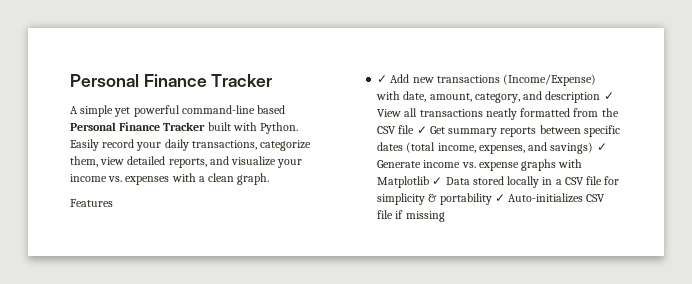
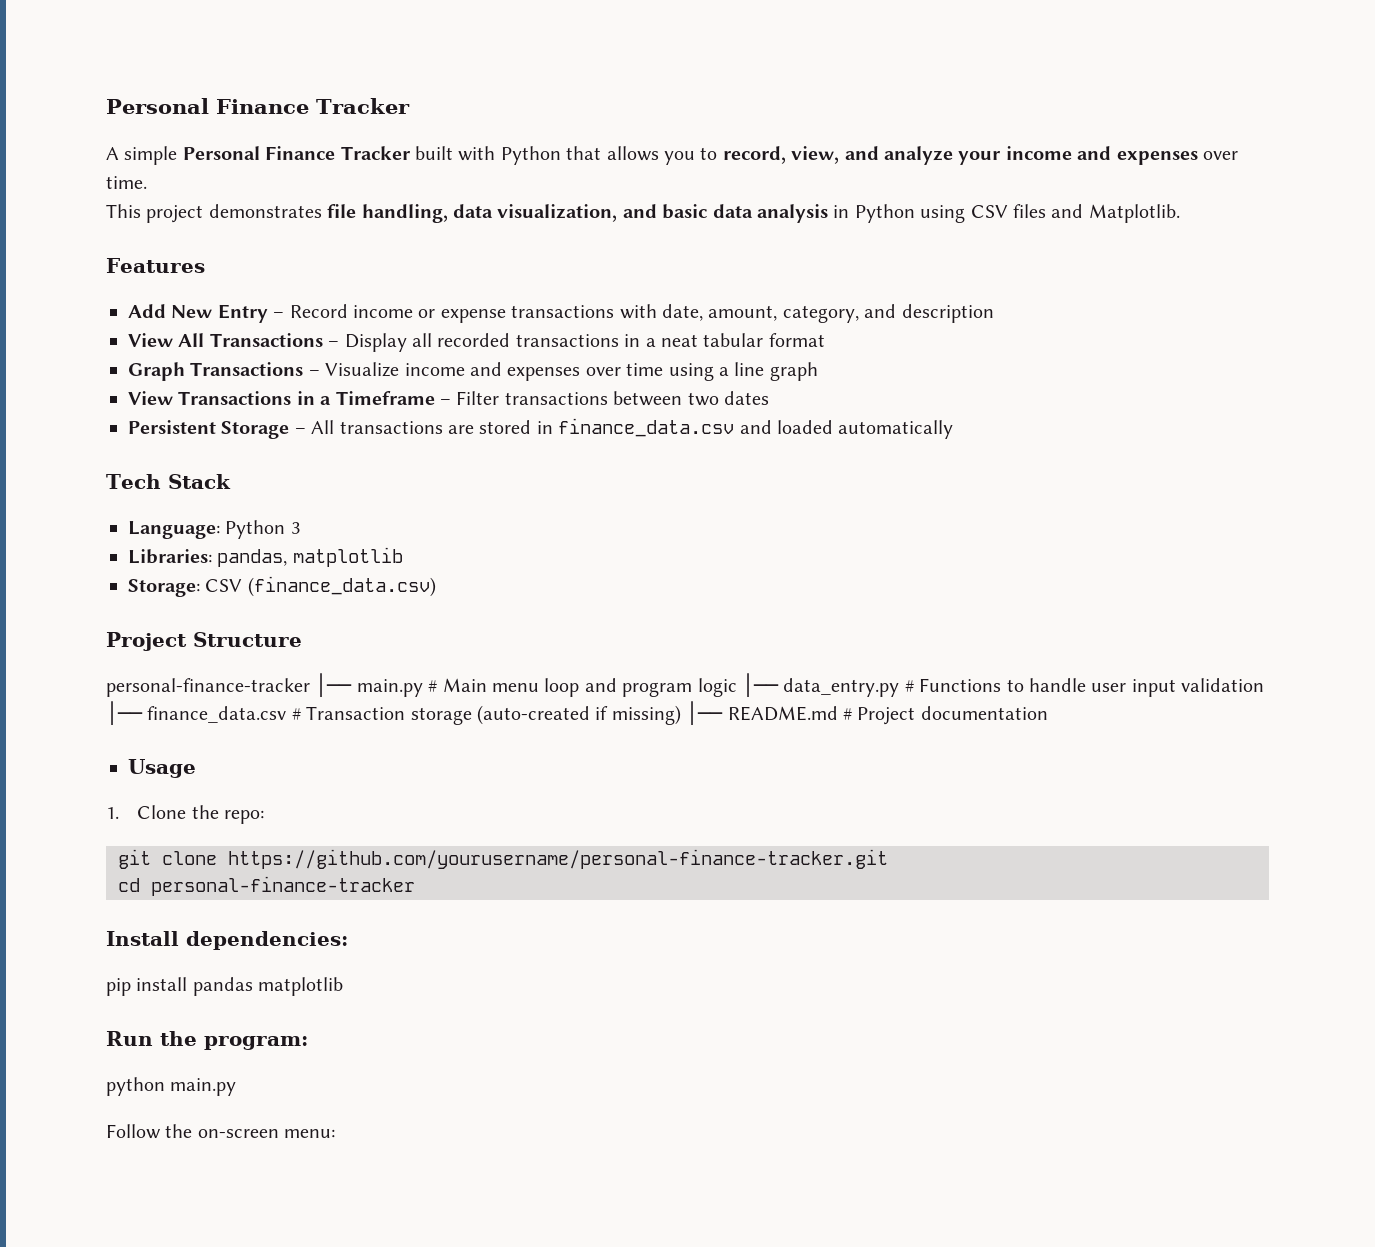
[114,105,286,117] yet powerful command-line based -> (178, 155) none
[260,122,299,134] [70,139,312,151] [70,156,303,168] [70,173,270,185] [70,199,113,207] [377,74,597,86] Python. Easily record your daily transactions, categorize them, view detailed reports, and visualize your income vs. expenses with a clean graph. // Features // ✓ Add new transactions (Income/Expense) -> [500,146,1238,165] [106,176,147,189] [106,204,1180,223] [106,258,205,273] [128,304,615,323] Python that allows you to record, view, and analyze your income and expenses over time. // This project demonstrates file handling, data visualization, and basic data analysis in Python using CSV files and Matplotlib. // Features // Add New Entry – Record income or expense transactions
[603,92,614,100] [377,108,619,120] [377,125,620,137] [377,142,607,154] [377,159,583,171] [377,176,620,188] [377,193,606,205] [377,210,445,222] ✓ View all transactions neatly formatted from the CSV file ✓ Get summary reports between specific dates (total income, expenses, and savings) ✓ Generate income vs. expense graphs with Matplotlib ✓ Data stored locally in a CSV file for simplicity & portability ✓ Auto-initializes CSV file if missing -> [128,333,825,352] [128,362,818,381] [128,391,769,406] [128,418,954,439] [106,474,231,489] [128,520,300,539] [128,547,403,567] [128,576,436,597] [106,632,302,651] [106,673,1265,697] [106,701,1048,725] [128,759,196,778] [106,805,264,824] [118,849,888,869] [118,876,415,896] [106,931,348,950] [106,977,344,996] [106,1031,308,1050] [106,1077,237,1096] [106,1124,336,1139] // View All Transactions – Display all recorded transactions in a neat tabular format // Graph Transactions – Visualize income and expenses over time using a line graph // View Transactions in a Timeframe – Filter transactions between two dates // Persistent Storage – All transactions are stored in finance_data.csv and loaded automatically // Tech Stack // Language: Python 3 // Libraries: pandas, matplotlib // Storage: CSV (finance_data.csv) // Project Structure // personal-finance-tracker │── main.py # Main menu loop and program logic │── data_entry.py # Functions to handle user input validation │── finance_data.csv # Transaction storage (auto-created if missing) │── README.md # Project documentation // Usage // 1. Clone the repo: // git clone https://github.com/yourusername/personal-finance-tracker.git // cd personal-finance-tracker // Install dependencies: // pip install pandas matplotlib // Run the program: // python main.py // Follow the on-screen menu:

